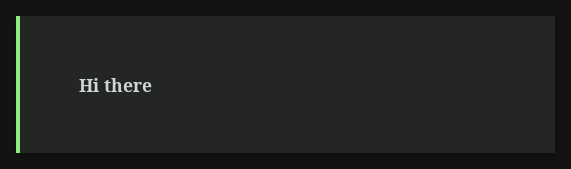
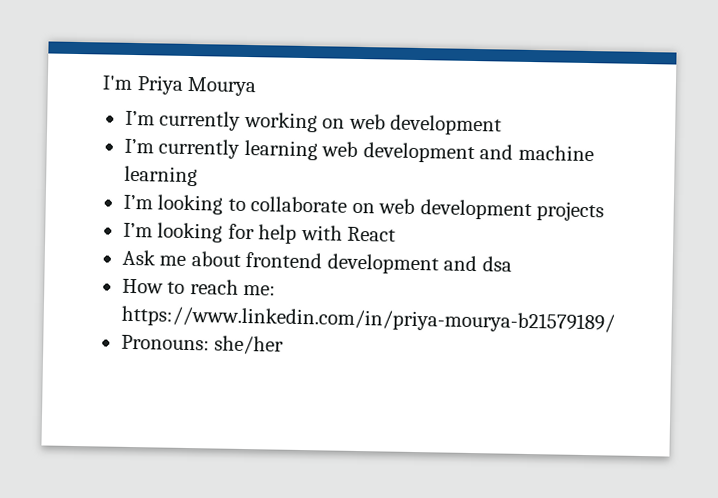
[79,78,152,92] Hi there -> [102,75,257,97] [124,110,503,136] [123,138,594,164] [123,165,198,187] [122,194,605,222] [122,222,397,244] [121,249,512,275] [121,278,277,296] [120,305,615,334] [120,334,285,355] I'm Priya Mourya // I’m currently working on web development // I’m currently learning web development and machine learning // I’m looking to collaborate on web development projects // I’m looking for help with React // Ask me about frontend development and dsa // How to reach me: https://www.linkedin.com/in/priya-mourya-b21579189/ // Pronouns: she/her

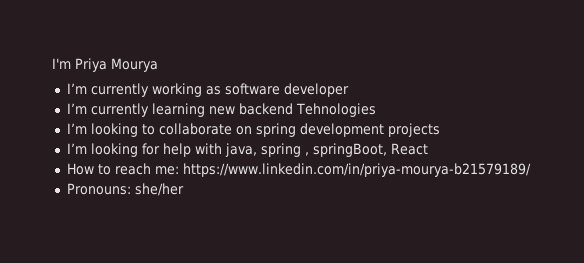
[322,113,503,136] on web development -> [205,83,349,97] as software developer
[321,141,594,164] [123,165,198,187] web development and machine learning -> [208,103,376,117] new backend Tehnologies
[378,198,416,214] web -> [255,123,296,137] spring
[347,226,397,242] [121,249,512,275] React // Ask me about frontend development and dsa -> [224,143,428,157] java, spring , springBoot, React

